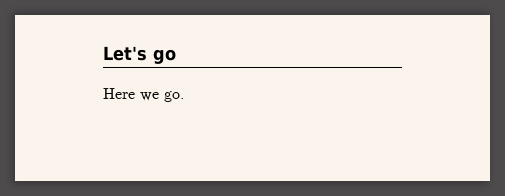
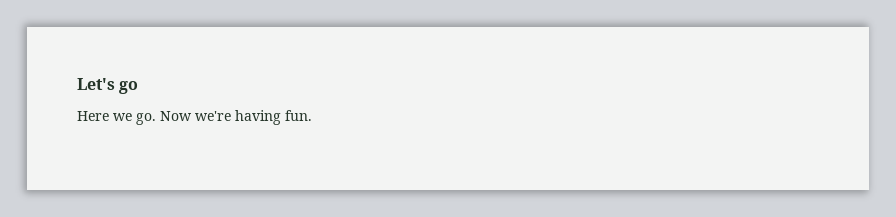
(184, 96) none -> [160,110,312,125] Now we're having fun.

